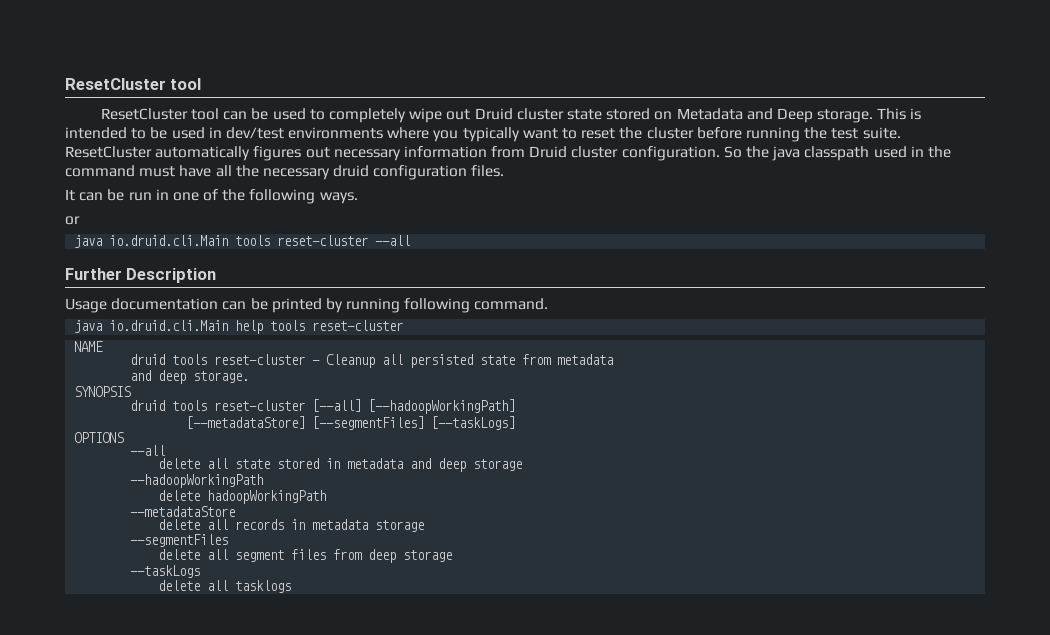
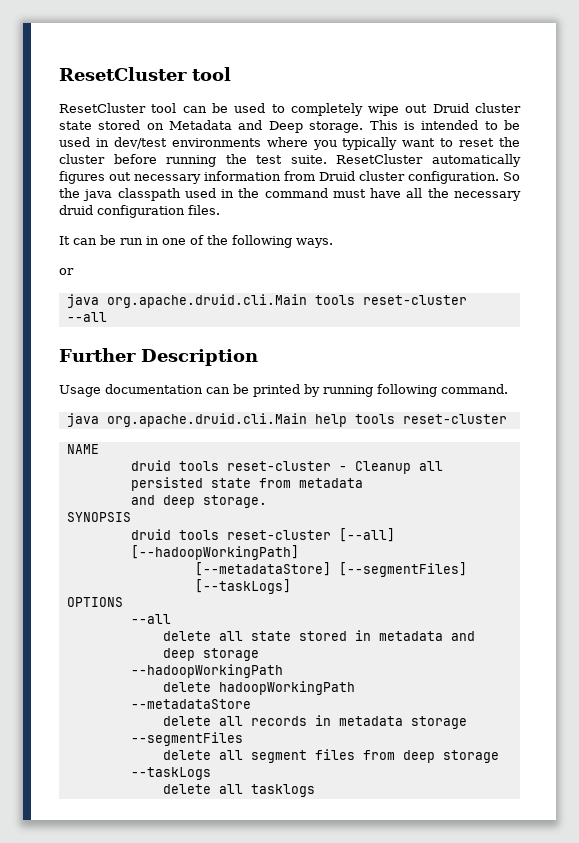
[109,235,229,246] io.druid.cli.Main -> [106,294,307,308] org.apache.druid.cli.Main
[109,320,229,331] io.druid.cli.Main -> [106,413,307,427] org.apache.druid.cli.Main

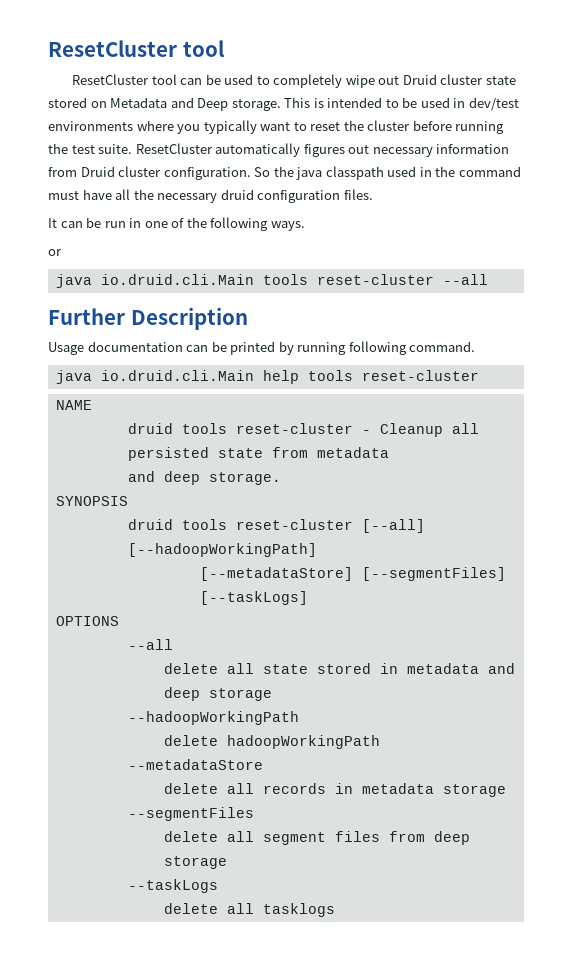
[106,294,307,308] org.apache.druid.cli.Main -> [100,274,254,285] io.druid.cli.Main
[106,413,307,427] org.apache.druid.cli.Main -> [100,370,254,381] io.druid.cli.Main

